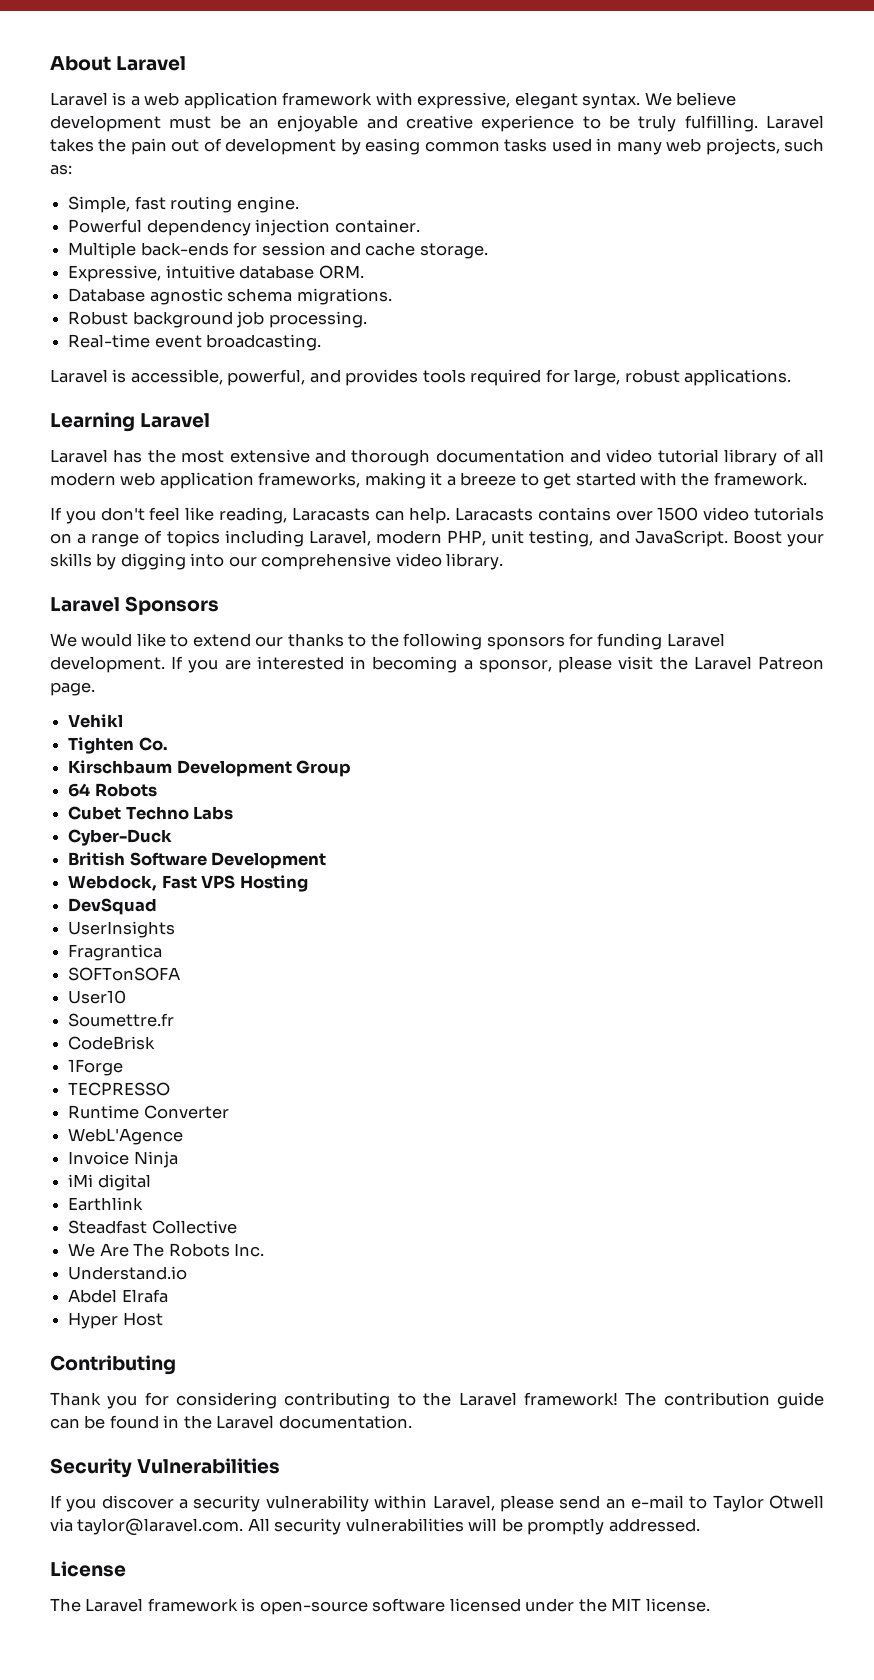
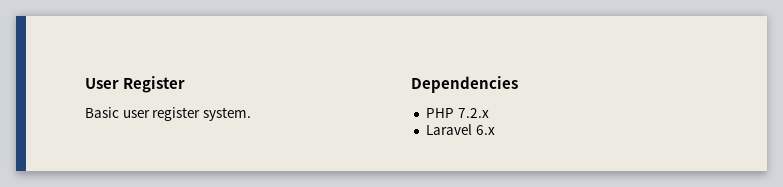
[50,56,187,71] [50,92,737,109] [50,115,825,132] [50,138,825,155] [50,164,72,175] [68,196,299,213] [68,219,420,236] [68,242,488,259] [68,265,364,282] [68,288,392,305] [68,311,367,328] [68,334,322,351] [50,369,792,386] [50,412,211,432] [50,449,824,466] [50,472,807,489] [50,507,825,524] [50,530,824,547] [50,553,504,570] [50,596,220,615] [50,633,725,650] [50,656,825,673] [50,682,95,696] [68,714,124,728] [68,737,168,754] [68,760,352,777] [68,783,157,797] [68,806,234,820] [68,829,173,846] [68,852,327,869] [68,875,308,892] [68,898,158,915] [68,921,176,938] [68,944,163,961] [68,967,181,981] [68,990,127,1004] [68,1013,175,1027] [68,1036,156,1050] [68,1059,124,1076] [68,1082,171,1096] [68,1105,229,1119] [68,1128,184,1145] [68,1151,178,1168] [68,1174,151,1191] [68,1197,144,1211] [68,1220,237,1234] [68,1243,264,1257] [68,1266,188,1280] [68,1289,168,1303] [68,1312,163,1329] [50,1355,176,1375] [50,1392,825,1409] [50,1415,412,1429] [50,1458,281,1478] [50,1495,825,1512] [50,1518,700,1536] [50,1561,126,1577] [50,1598,710,1615] About Laravel // Laravel is a web application framework with expressive, elegant syntax. We believe development must be an enjoyable and creative experience to be truly fulfilling. Laravel takes the pain out of development by easing common tasks used in many web projects, such as: // Simple, fast routing engine. // Powerful dependency injection container. // Multiple back-ends for session and cache storage. // Expressive, intuitive database ORM. // Database agnostic schema migrations. // Robust background job processing. // Real-time event broadcasting. // Laravel is accessible, powerful, and provides tools required for large, robust applications. // Learning Laravel // Laravel has the most extensive and thorough documentation and video tutorial library of all modern web application frameworks, making it a breeze to get started with the framework. // If you don't feel like reading, Laracasts can help. Laracasts contains over 1500 video tutorials on a range of topics including Laravel, modern PHP, unit testing, and JavaScript. Boost your skills by digging into our comprehensive video library. // Laravel Sponsors // We would like to extend our thanks to the following sponsors for funding Laravel development. If you are interested in becoming a sponsor, please visit the Laravel Patreon page. // Vehikl // Tighten Co. // Kirschbaum Development Group // 64 Robots // Cubet Techno Labs // Cyber-Duck // British Software Development // Webdock, Fast VPS Hosting // DevSquad // UserInsights // Fragrantica // SOFTonSOFA // User10 // Soumettre.fr // CodeBrisk // 1Forge // TECPRESSO // Runtime Converter // WebL'Agence // Invoice Ninja // iMi digital // Earthlink // Steadfast Collective // We Are The Robots Inc. // Understand.io // Abdel Elrafa // Hyper Host // Contributing // Thank you for considering contributing to the Laravel framework! The contribution guide can be found in the Laravel documentation. // Security Vulnerabilities // If you discover a security vulnerability within Laravel, please send an e-mail to Taylor Otwell via taylor@laravel.com. All security vulnerabilities will be promptly addressed. // License // The Laravel framework is open-source software licensed under the MIT license. -> [85,76,186,93] [85,107,251,121] [411,76,518,93] [425,108,489,118] [425,124,495,135] User Register // Basic user register system. // Dependencies // PHP 7.2.x // Laravel 6.x

